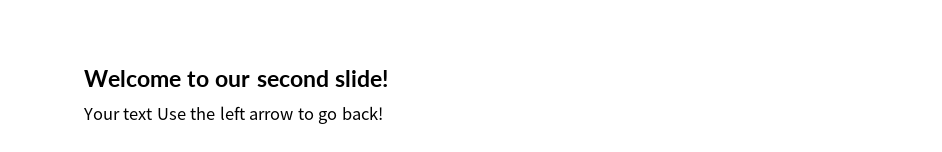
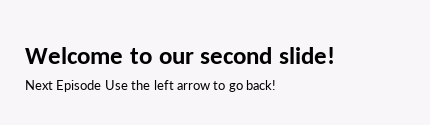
[83,108,153,120] Your text -> [25,80,102,92] Next Episode

